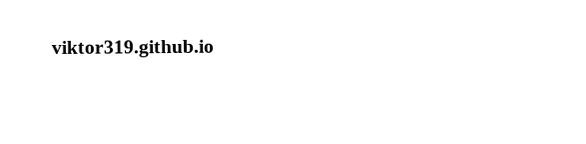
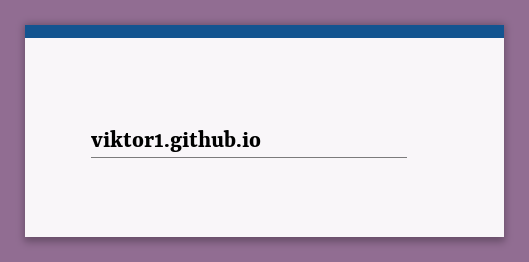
[51,39,214,59] viktor319.github.io -> [91,130,261,152] viktor1.github.io

